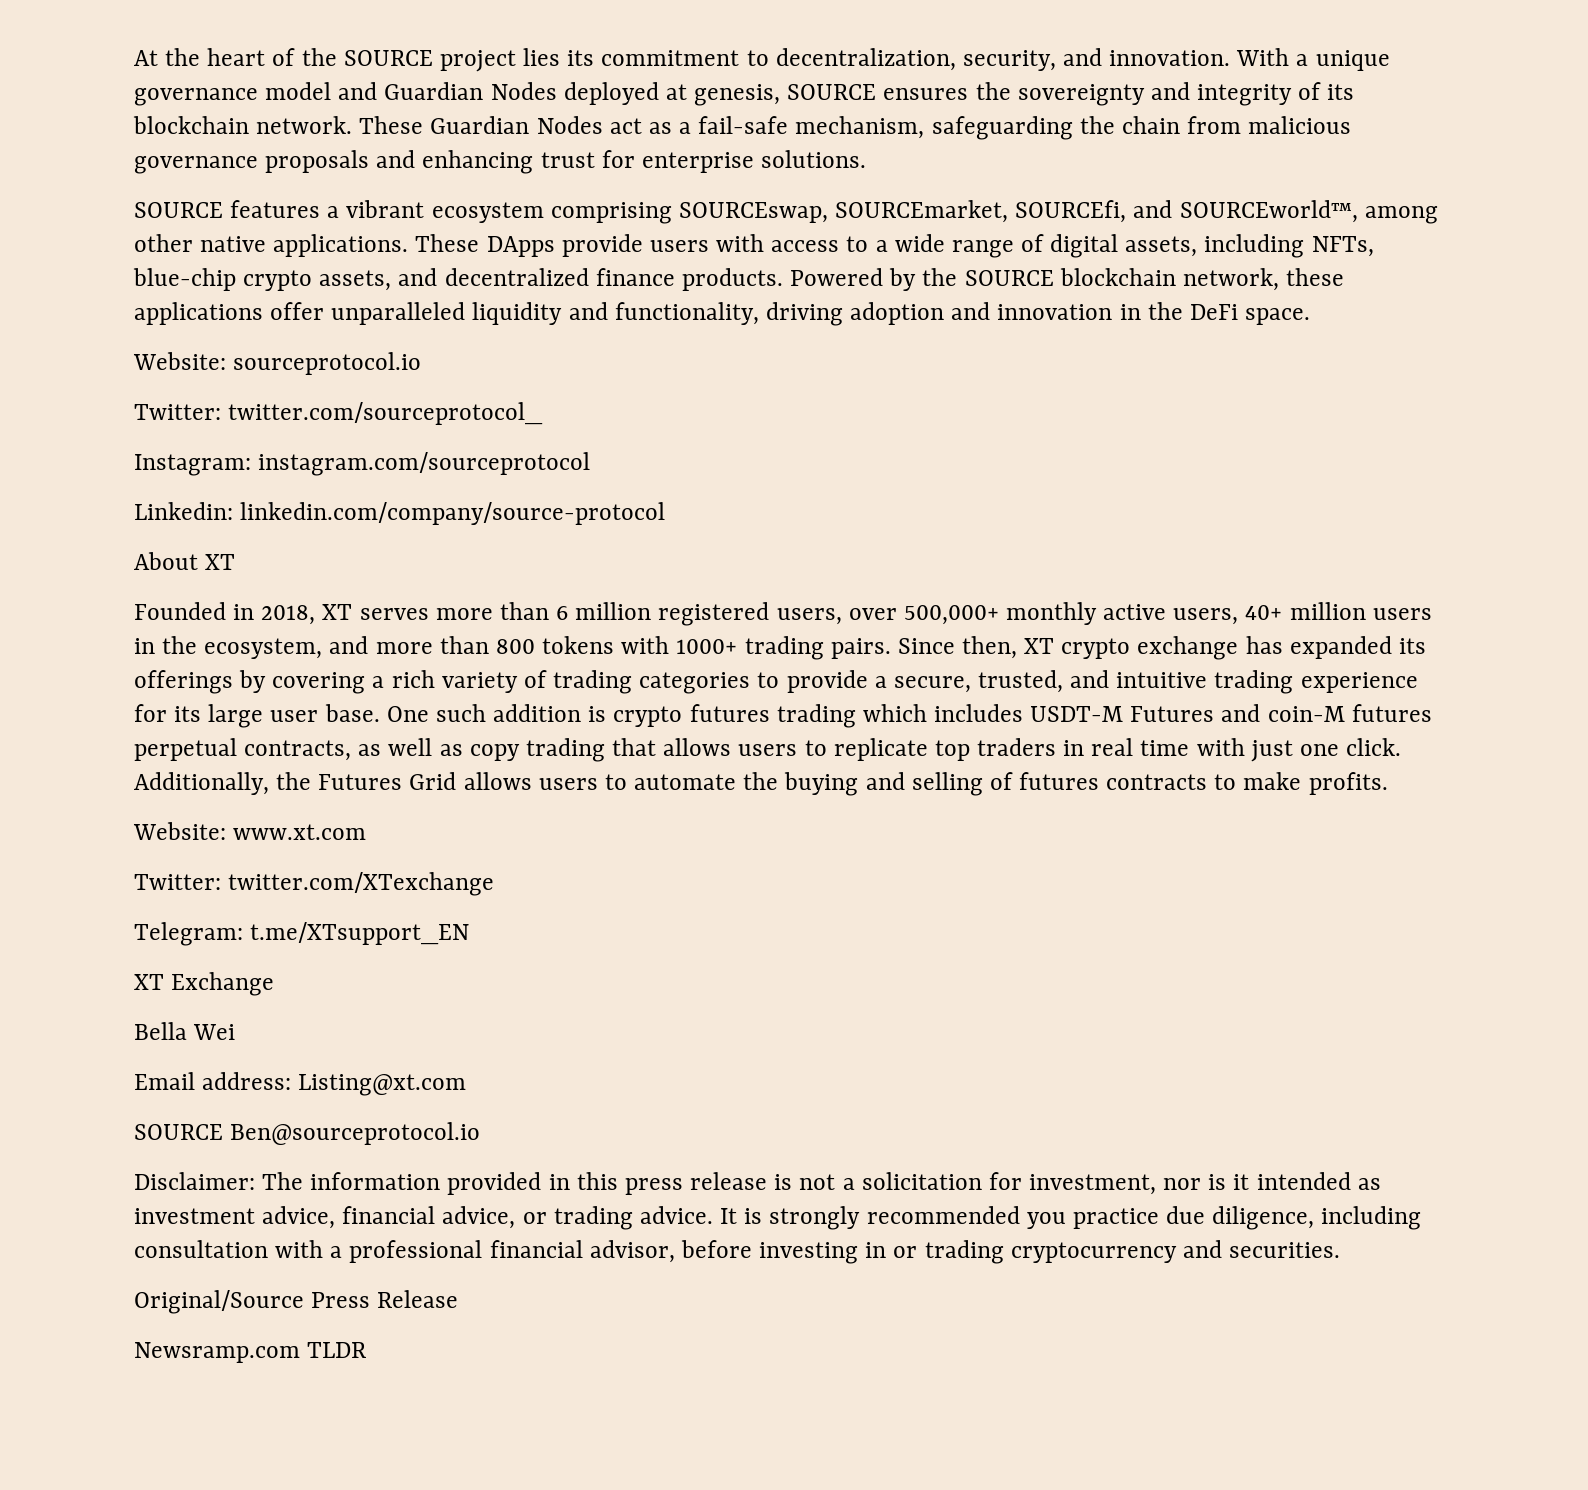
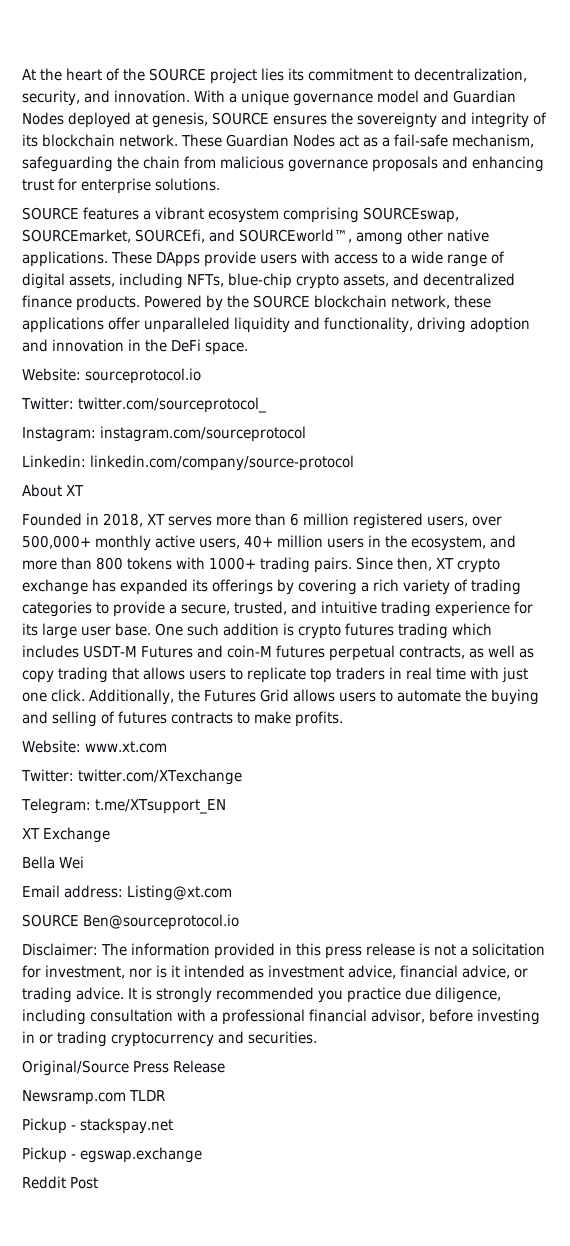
(367, 1350) none -> [22,1118,173,1134] [22,1147,202,1163] [22,1176,98,1189] // Pickup - stackspay.net // Pickup - egswap.exchange // Reddit Post

